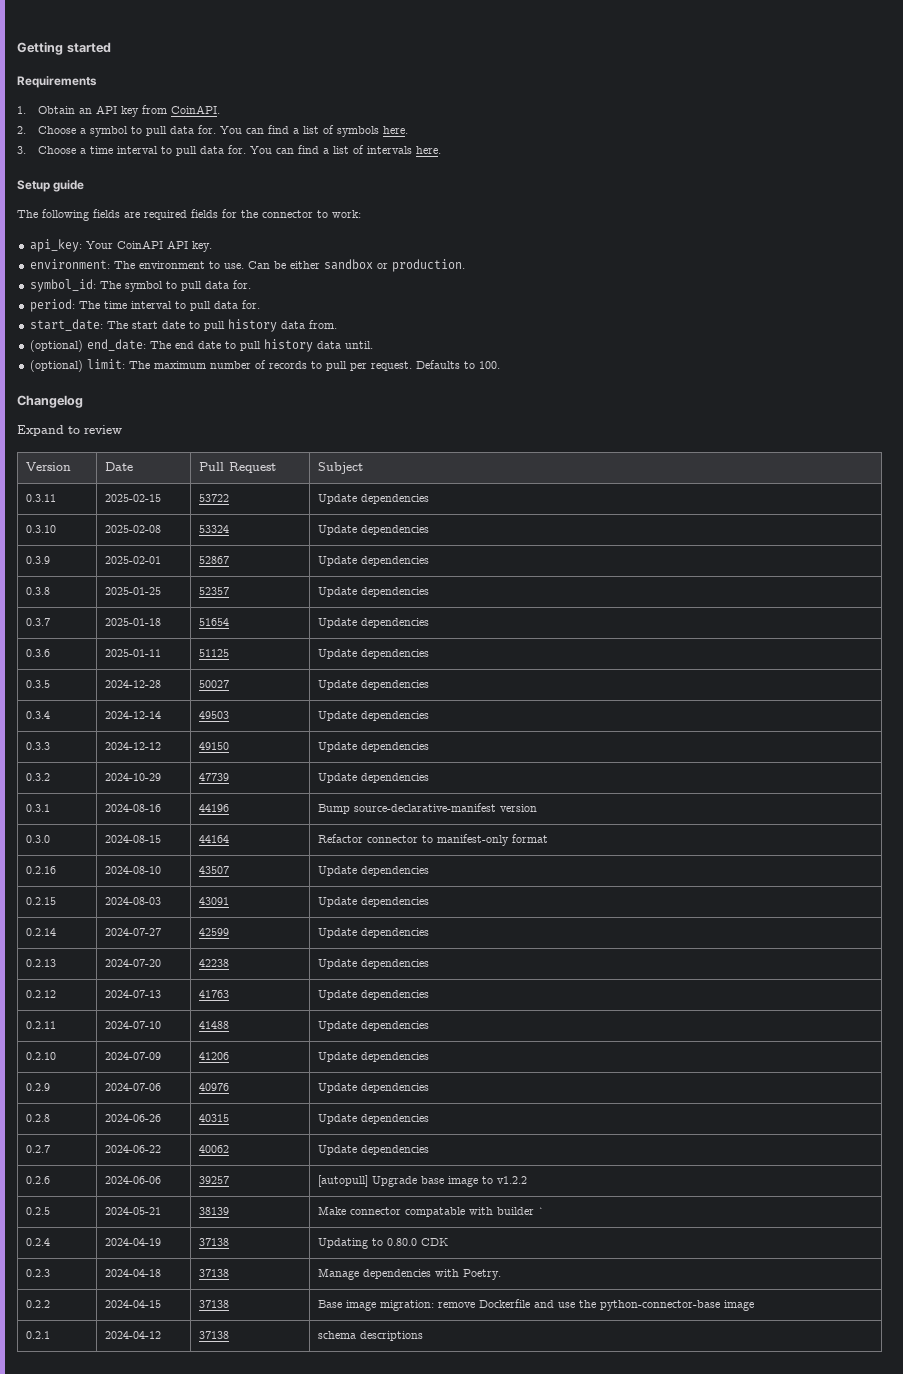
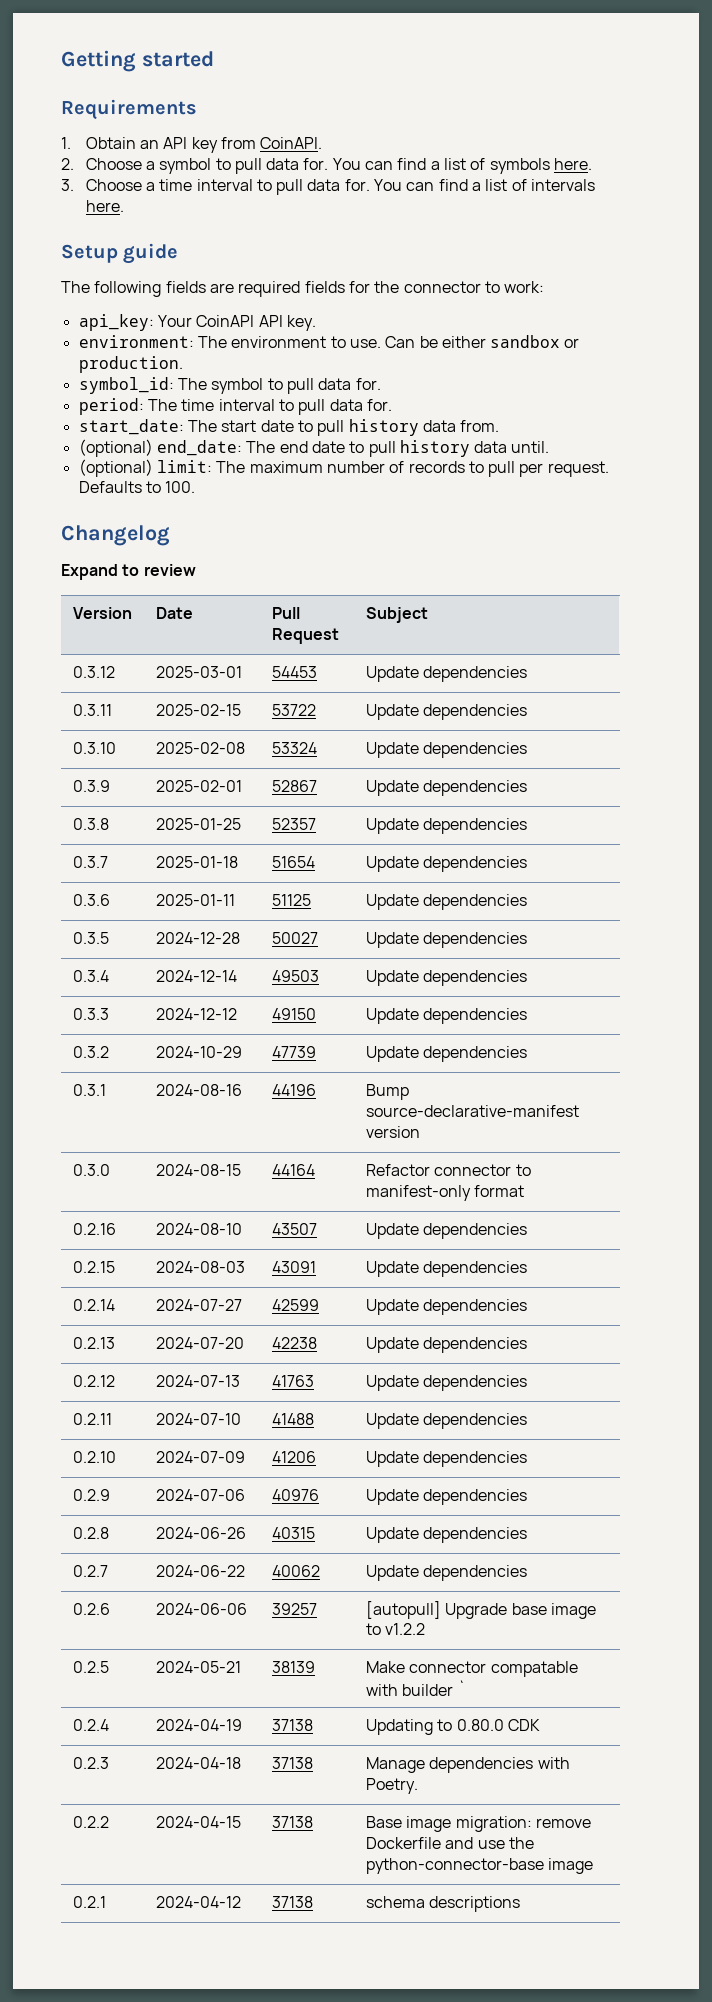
(363, 468) none -> [72,666,115,678] [155,666,242,678] [271,666,317,678] [365,666,528,682] // 0.3.12 | 2025-03-01 | 54453 | Update dependencies

